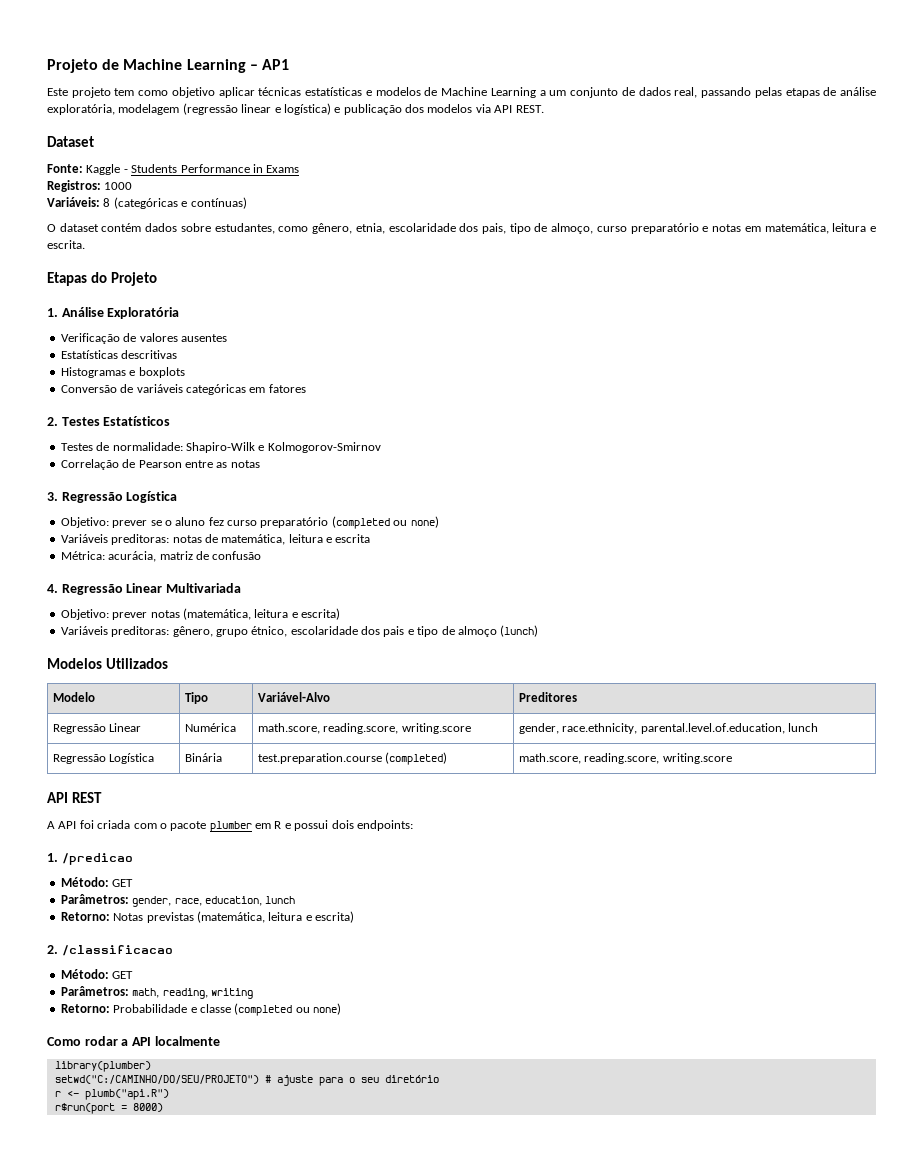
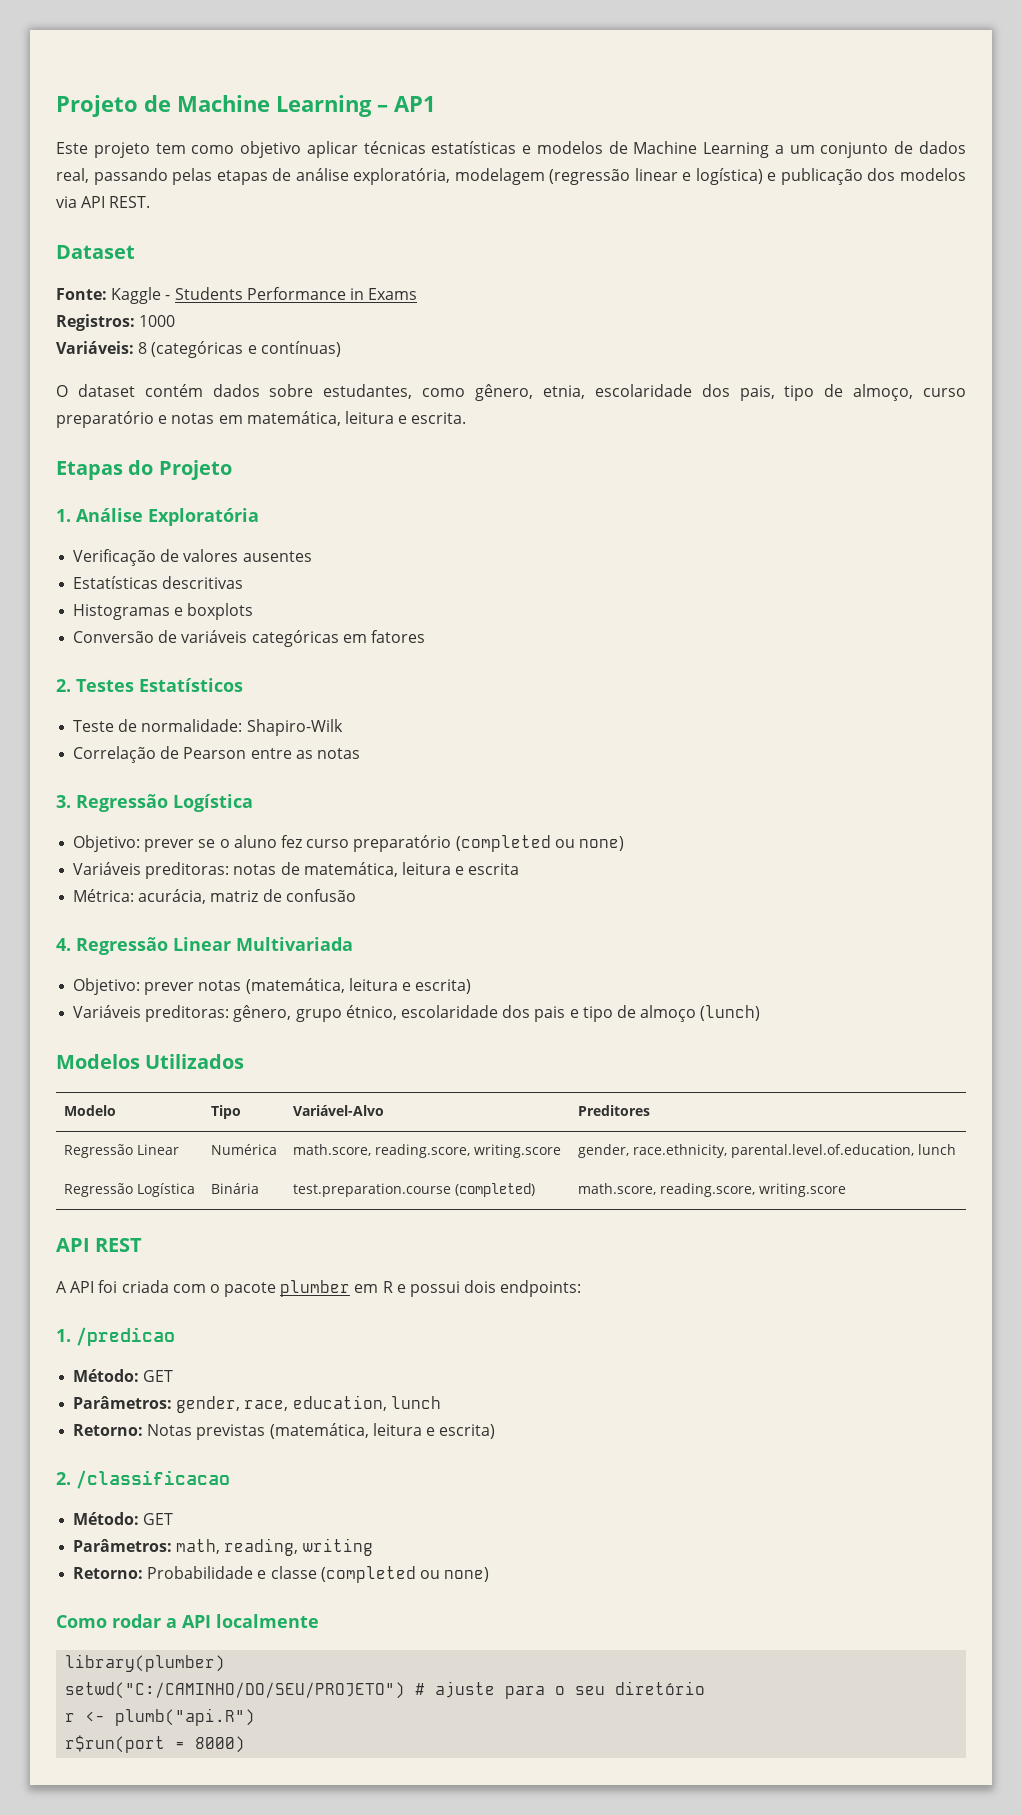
[60,443,93,451] Testes -> [73,720,115,732] Teste
[258,442,381,453] e Kolmogorov-Smirnov -> (343, 727) none

